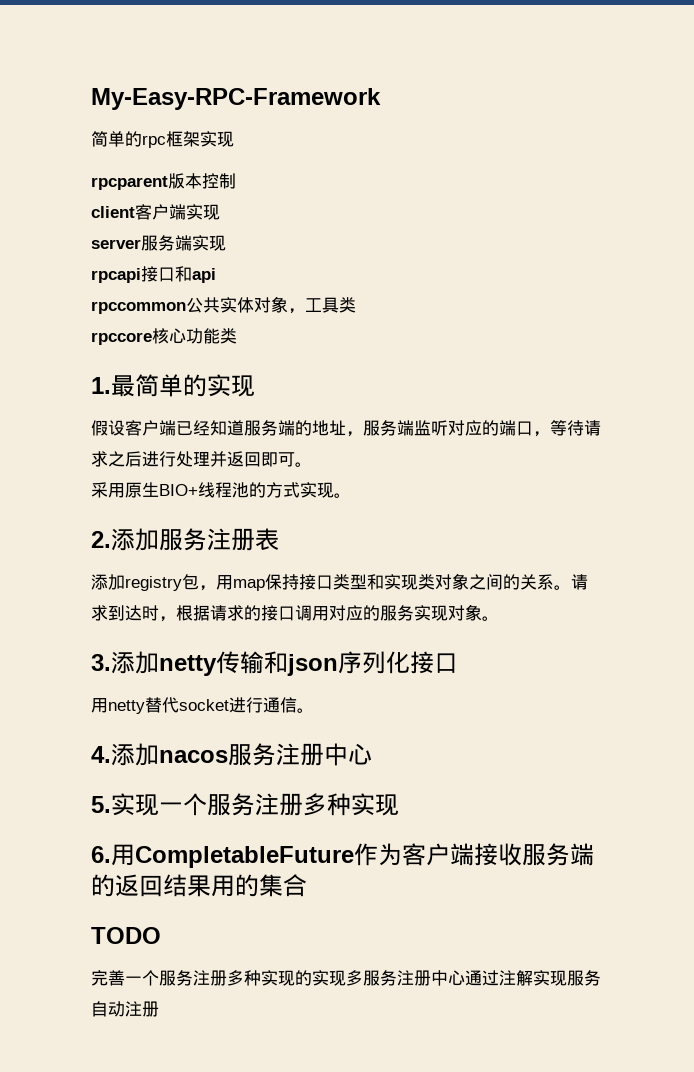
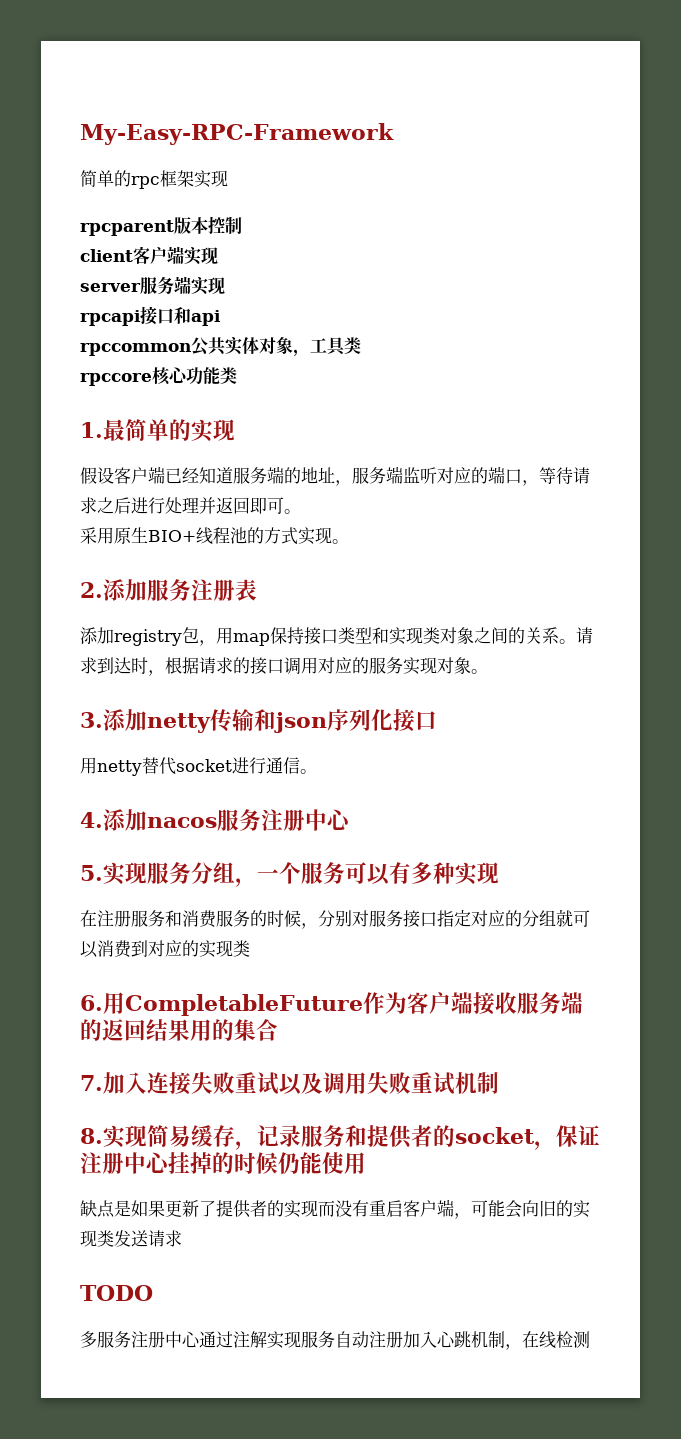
[159,793,399,816] 一个服务注册多种实现 -> [147,862,499,887] [80,909,590,929] [80,940,250,958] 服务分组，一个服务可以有多种实现 // 在注册服务和消费服务的时候，分别对服务接口指定对应的分组就可以消费到对应的实现类
[91,927,161,944] [91,970,346,986] TODO // 完善一个服务注册多种实现的实现 -> [80,1072,499,1095] [80,1125,600,1150] [80,1152,366,1174] [80,1199,590,1219] [80,1230,182,1247] [80,1285,153,1301] 7.加入连接失败重试以及调用失败重试机制 // 8.实现简易缓存，记录服务和提供者的socket，保证注册中心挂掉的时候仍能使用 // 缺点是如果更新了提供者的实现而没有重启客户端，可能会向旧的实现类发送请求 // TODO //
(159, 1009) none -> [403,1331,590,1350] 加入心跳机制，在线检测

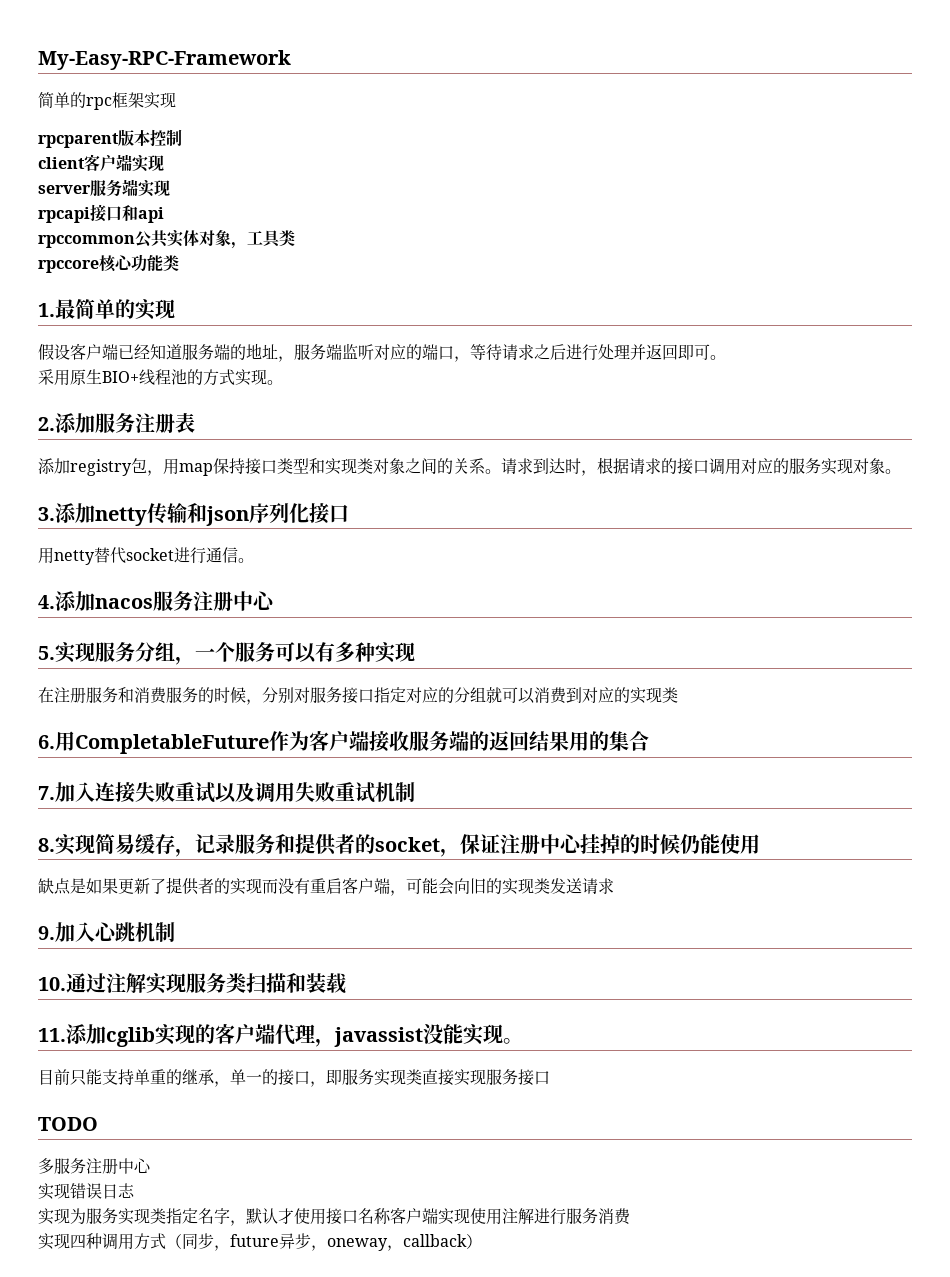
(182, 1238) none -> [38,922,175,942] [38,973,347,994] [38,1024,523,1047] [38,1069,550,1087] // 9.加入心跳机制 // 10.通过注解实现服务类扫描和装载 // 11.添加cglib实现的客户端代理，javassist没能实现。 // 目前只能支持单重的继承，单一的接口，即服务实现类直接实现服务接口
[199,1331,590,1350] 通过注解实现服务自动注册加入心跳机制，在线检测 -> [38,1183,135,1200] [38,1207,631,1226] [38,1233,482,1251] // 实现错误日志 // 实现为服务实现类指定名字，默认才使用接口名称客户端实现使用注解进行服务消费 // 实现四种调用方式（同步，future异步，oneway，callback）

